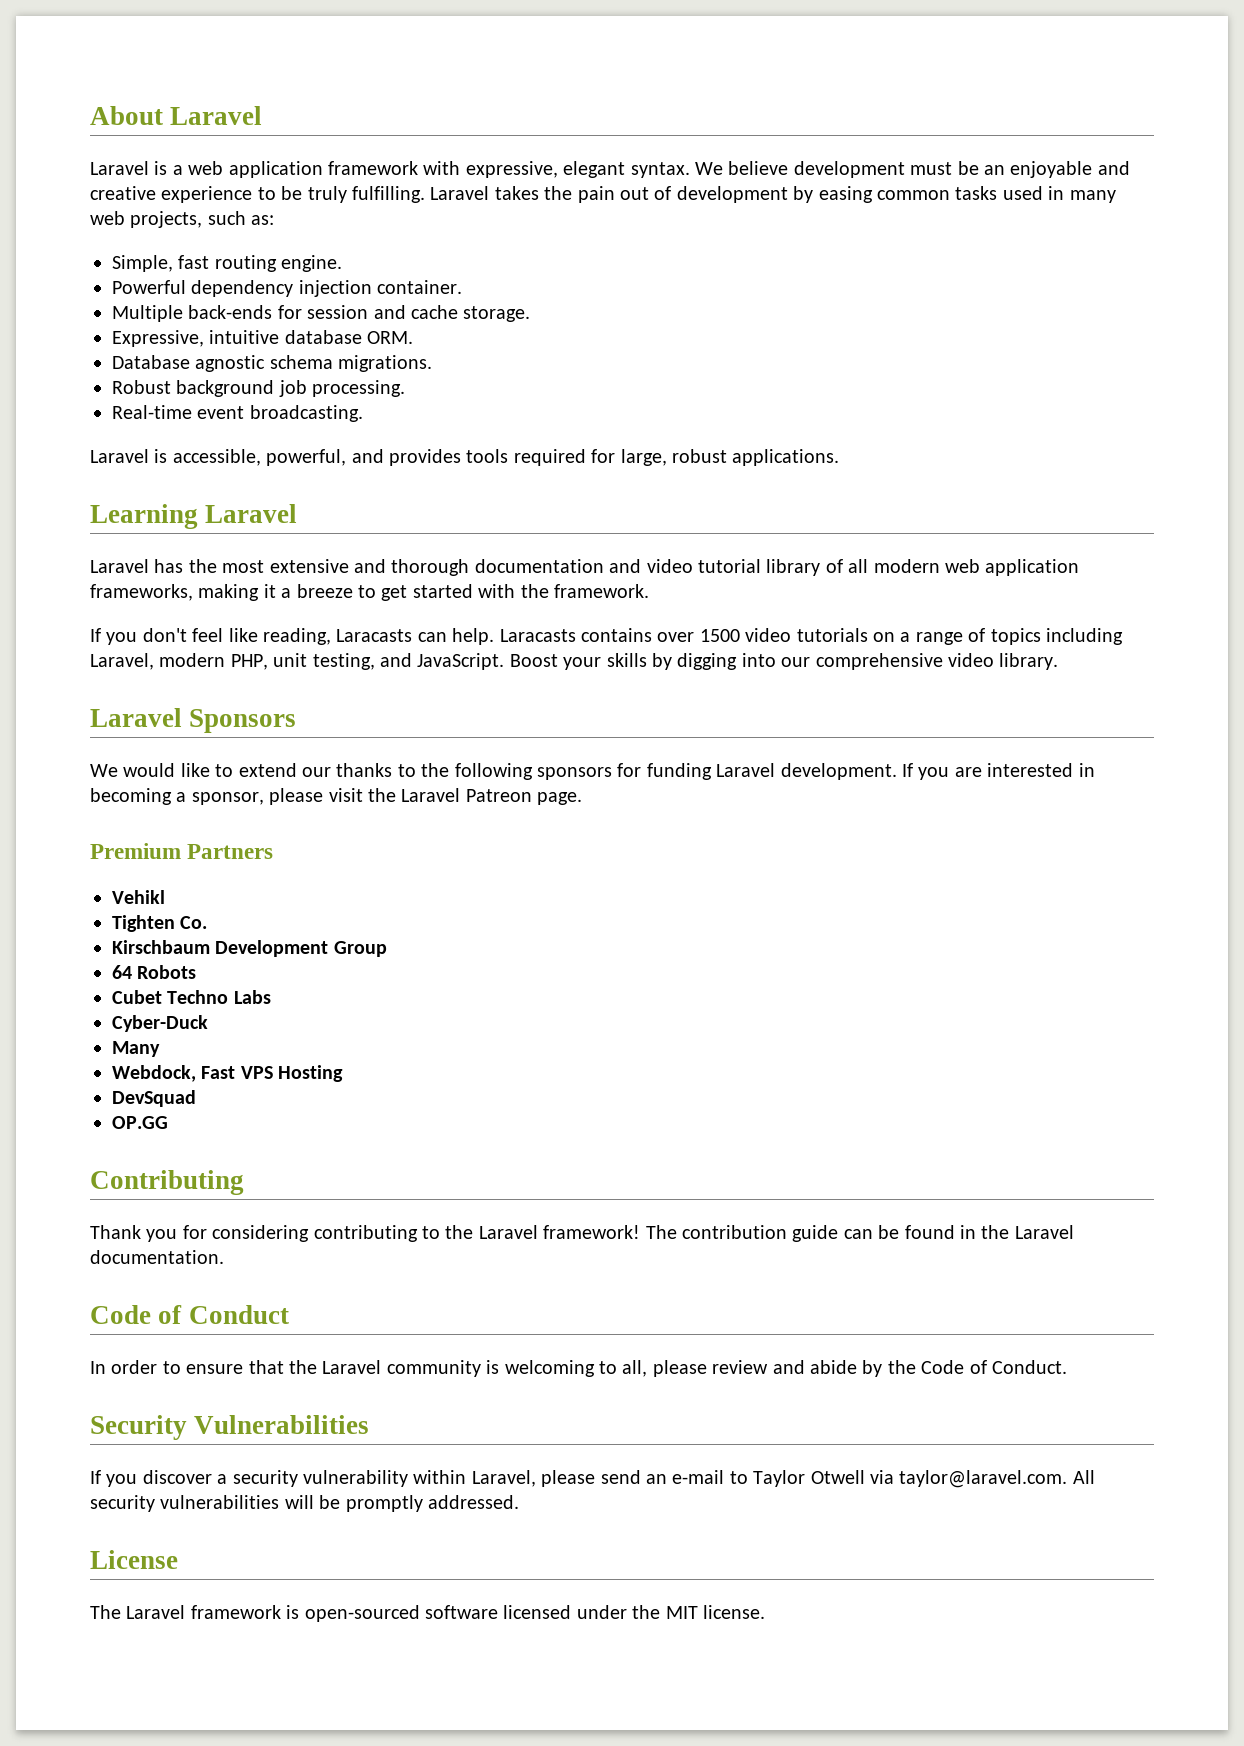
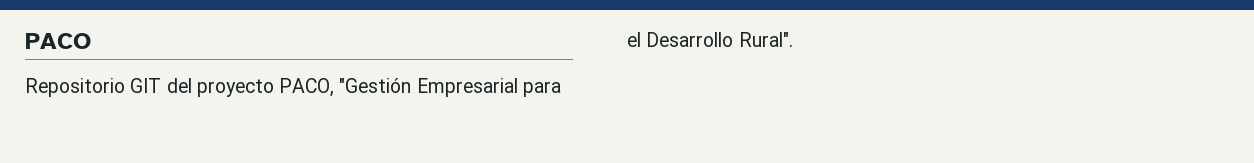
[90,106,263,125] [90,161,1130,178] [90,186,1116,203] [90,211,275,228] [112,255,343,272] [112,280,463,297] [112,305,531,322] [112,330,414,347] [112,355,433,372] [112,380,406,397] [112,405,363,422] [90,449,840,466] [90,504,298,529] [90,559,1080,576] [90,584,649,601] [90,628,1123,645] [90,653,1059,670] [90,708,297,733] [90,763,1095,780] [90,788,583,805] [90,843,274,859] [112,890,165,904] [112,915,208,932] [112,940,387,957] [112,965,197,979] [112,990,271,1004] [112,1015,208,1032] [112,1041,160,1057] [112,1065,344,1082] [112,1090,196,1107] [112,1116,168,1129] [90,1170,244,1195] [90,1225,1074,1242] [90,1250,224,1264] [90,1305,289,1324] [90,1360,1067,1377] [90,1415,370,1440] [90,1470,1095,1488] [90,1495,519,1512] [90,1550,178,1569] [90,1605,765,1622] About Laravel // Laravel is a web application framework with expressive, elegant syntax. We believe development must be an enjoyable and creative experience to be truly fulfilling. Laravel takes the pain out of development by easing common tasks used in many web projects, such as: // Simple, fast routing engine. // Powerful dependency injection container. // Multiple back-ends for session and cache storage. // Expressive, intuitive database ORM. // Database agnostic schema migrations. // Robust background job processing. // Real-time event broadcasting. // Laravel is accessible, powerful, and provides tools required for large, robust applications. // Learning Laravel // Laravel has the most extensive and thorough documentation and video tutorial library of all modern web application frameworks, making it a breeze to get started with the framework. // If you don't feel like reading, Laracasts can help. Laracasts contains over 1500 video tutorials on a range of topics including Laravel, modern PHP, unit testing, and JavaScript. Boost your skills by digging into our comprehensive video library. // Laravel Sponsors // We would like to extend our thanks to the following sponsors for funding Laravel development. If you are interested in becoming a sponsor, please visit the Laravel Patreon page. // Premium Partners // Vehikl // Tighten Co. // Kirschbaum Development Group // 64 Robots // Cubet Techno Labs // Cyber-Duck // Many // Webdock, Fast VPS Hosting // DevSquad // OP.GG // Contributing // Thank you for considering contributing to the Laravel framework! The contribution guide can be found in the Laravel documentation. // Code of Conduct // In order to ensure that the Laravel community is welcoming to all, please review and abide by the Code of Conduct. // Security Vulnerabilities // If you discover a security vulnerability within Laravel, please send an e-mail to Taylor Otwell via taylor@laravel.com. All security vulnerabilities will be promptly addressed. // License // The Laravel framework is open-sourced software licensed under the MIT license. -> [25,33,91,49] [25,78,561,97] [627,32,793,47] PACO // Repositorio GIT del proyecto PACO, "Gestión Empresarial para el Desarrollo Rural".

